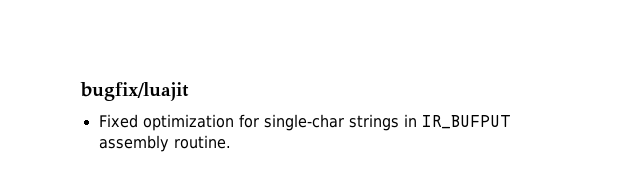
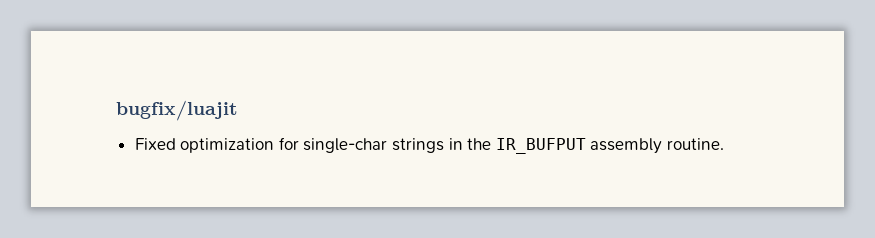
(417, 120) none -> [467,138,492,150] the

